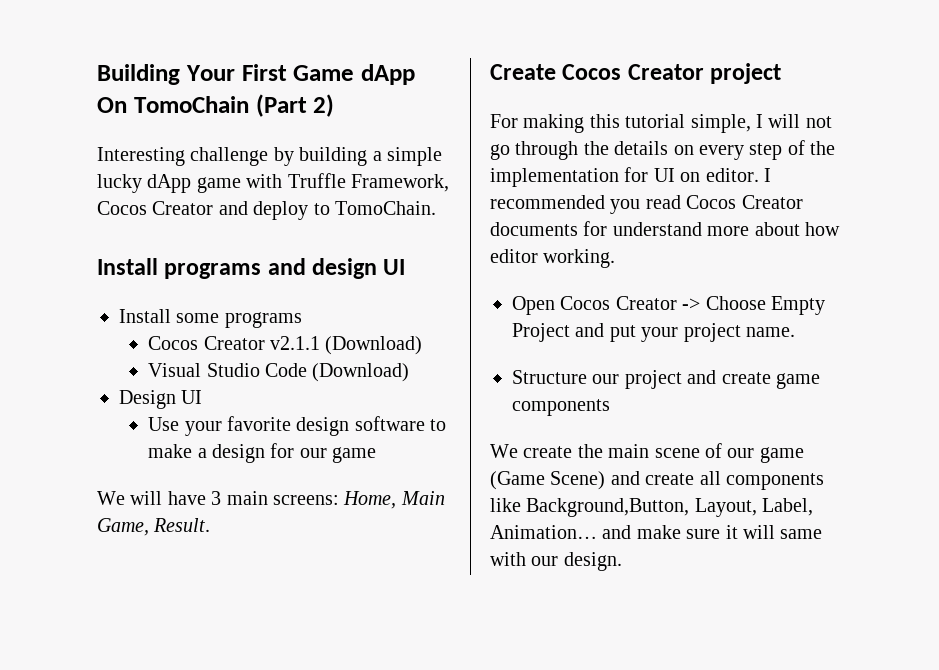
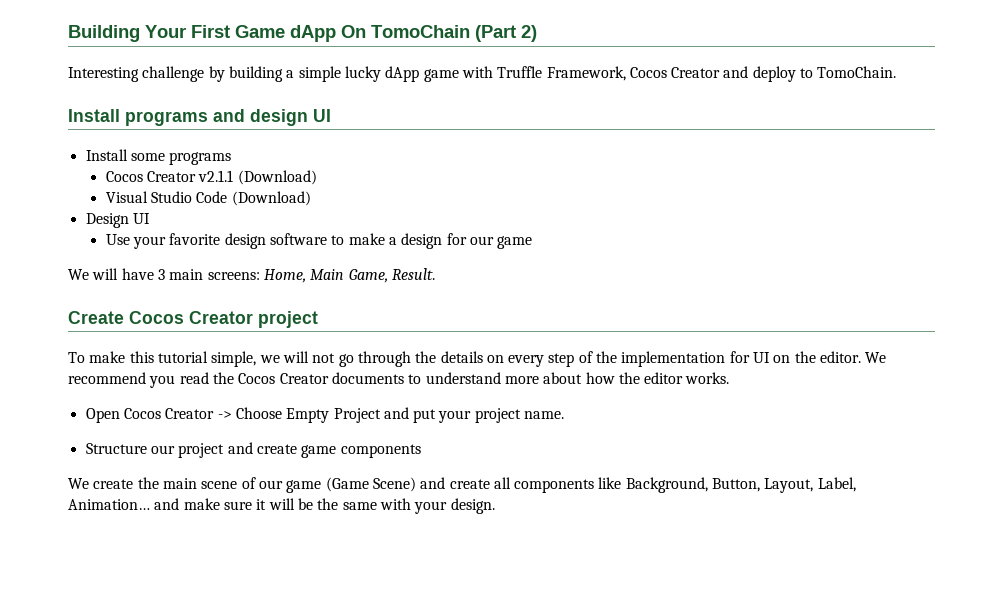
[490,114,585,133] For making -> [68,351,126,363] To make
[756,114,763,128] I -> [259,355,280,363] we
[705,168,771,182] [490,195,605,209] editor. I recommended -> [794,351,887,363] [68,372,146,384] the editor. We recommend
(681, 202) none -> [212,372,234,384] the
[583,221,608,236] for -> [408,374,422,384] to
[490,249,616,268] editor working. -> [618,372,730,384] the editor works.
[526,498,690,517] Background,Button, -> [625,477,761,493] Background, Button,
(775, 532) none -> [297,498,339,510] be the
[531,556,559,566] our -> [414,501,448,514] your

